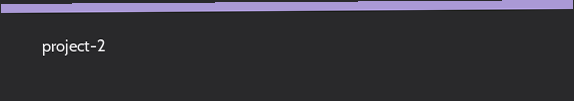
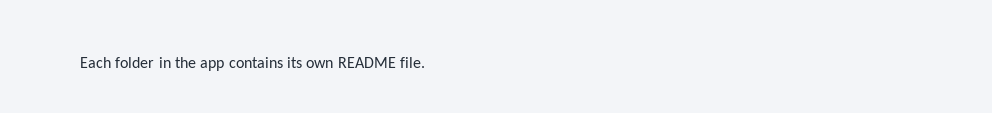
[41,39,107,56] project-2 -> [80,57,425,71] Each folder in the app contains its own README file.

